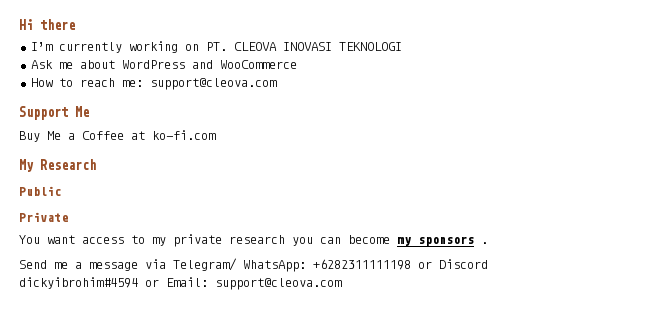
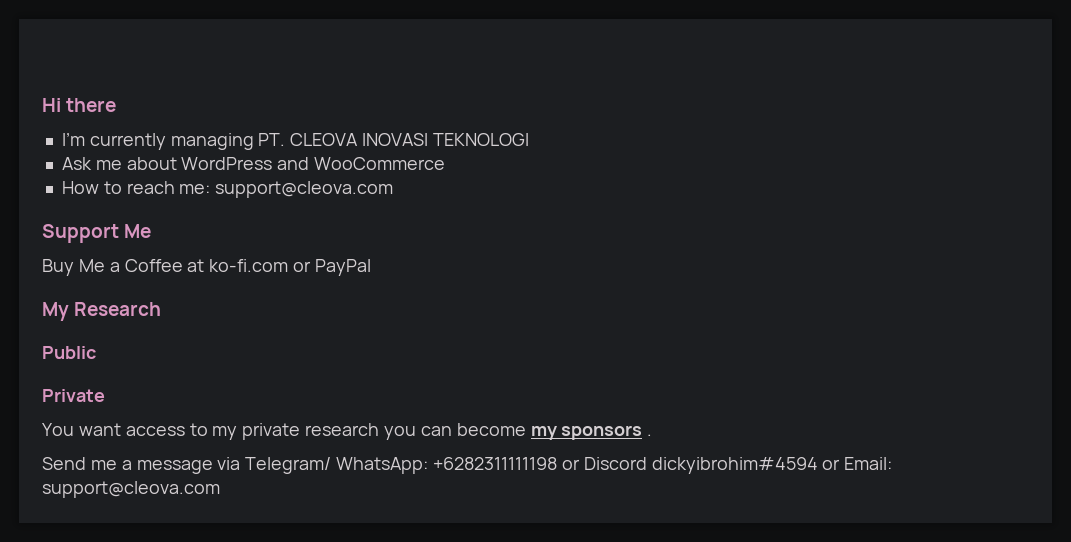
[128,41,199,53] working on -> [170,133,254,150] managing
(216, 135) none -> [293,259,372,276] or PayPal

